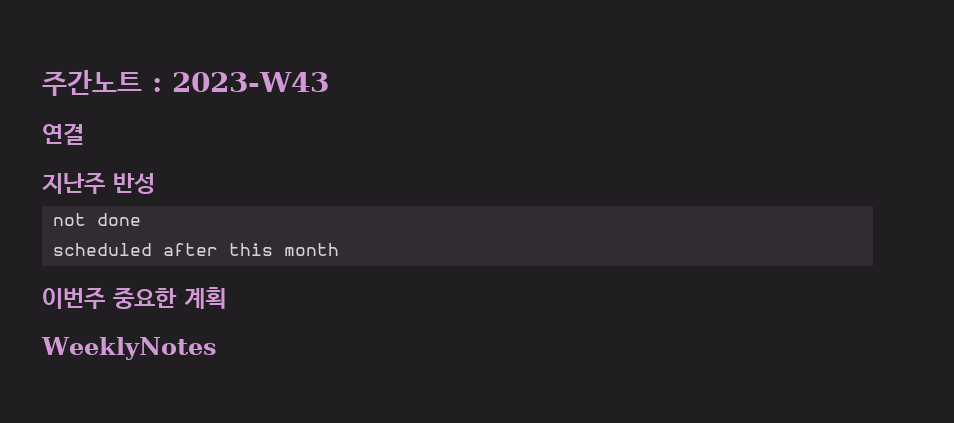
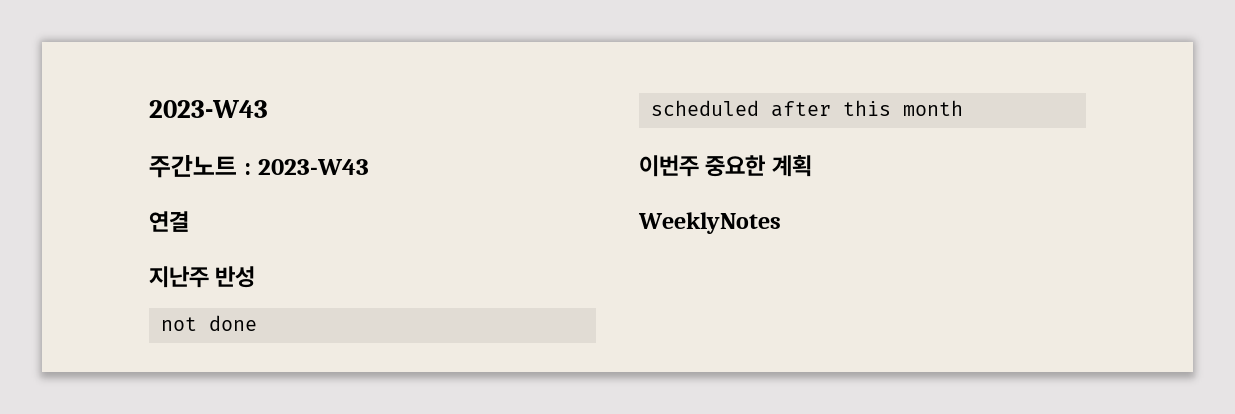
(42, 83) none -> [149,100,268,118] 2023-W43 //

